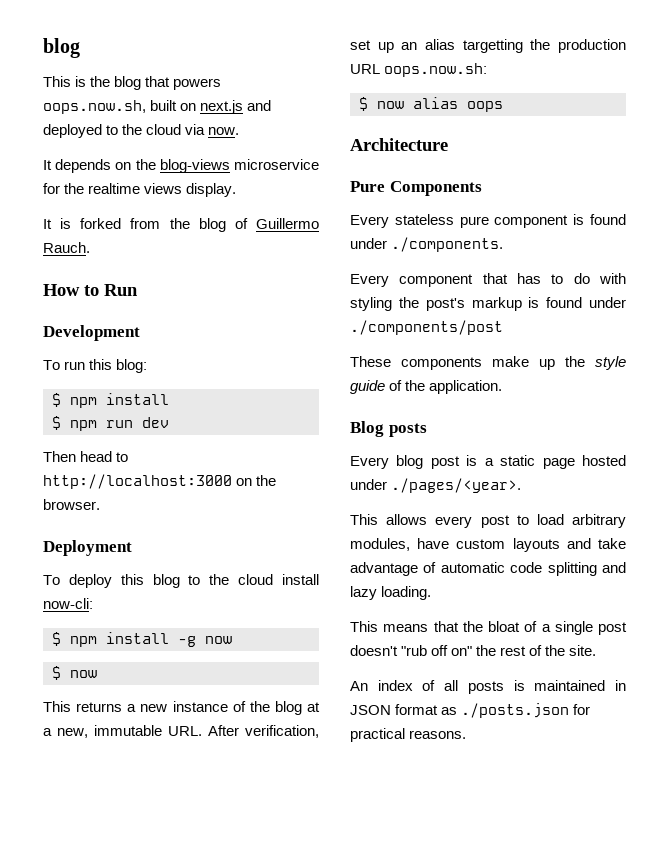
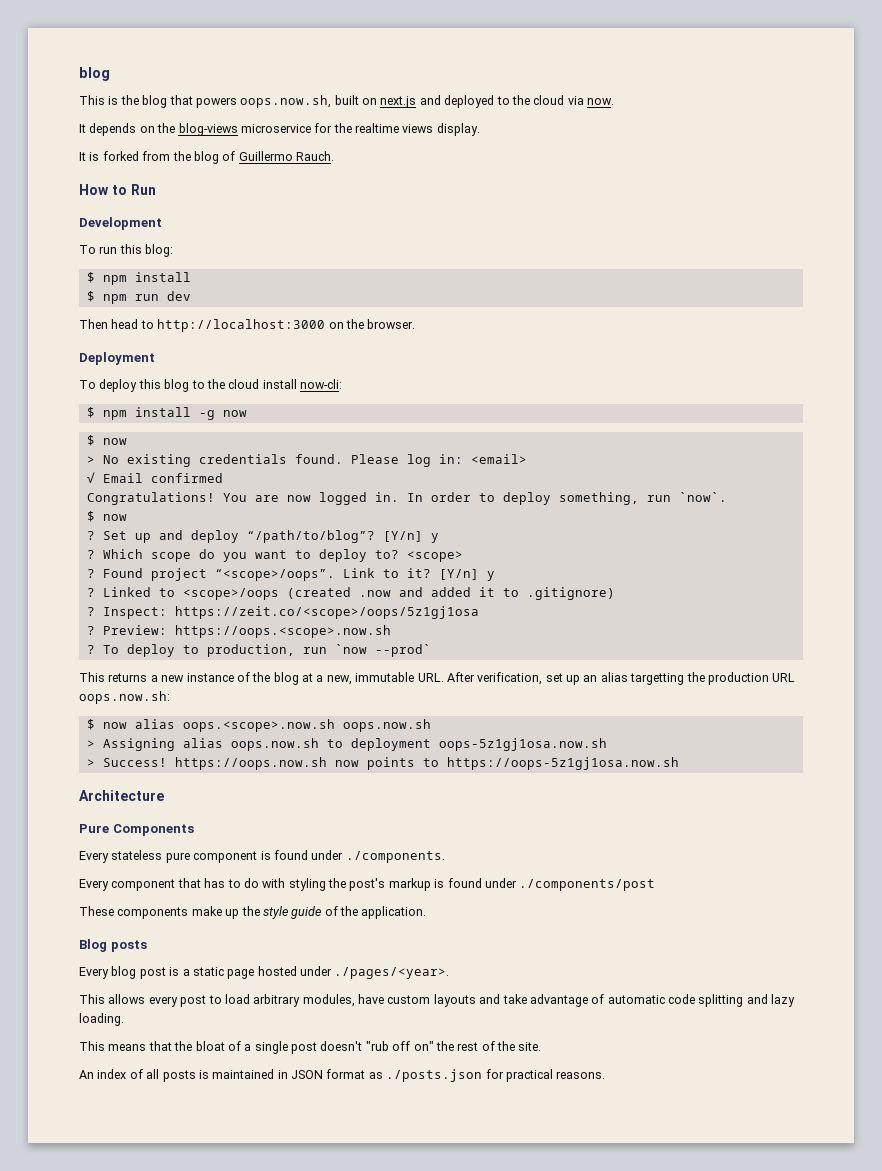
(97, 674) none -> [86,454,527,467] [86,472,223,483] [86,492,727,505] [86,511,127,522] [86,530,439,543] [86,549,463,562] [86,568,495,581] [86,587,615,600] [86,606,479,619] [86,625,391,638] [86,644,431,657] // > No existing credentials found. Please log in: <email> // √ Email confirmed // Congratulations! You are now logged in. In order to deploy something, run `now`. // $ now // ? Set up and deploy “/path/to/blog”? [Y/n] y // ? Which scope do you want to deploy to? <scope> // ? Found project “<scope>/oops”. Link to it? [Y/n] y // ? Linked to <scope>/oops (created .now and added it to .gitignore) // ? Inspect: https://zeit.co/<scope>/oops/5z1gj1osa // ? Preview: https://oops.<scope>.now.sh // ? To deploy to production, run `now --prod`
[467,101,503,112] oops -> [182,719,431,732] [86,738,607,751] [86,757,679,770] oops.<scope>.now.sh oops.now.sh // > Assigning alias oops.now.sh to deployment oops-5z1gj1osa.now.sh // > Success! https://oops.now.sh now points to https://oops-5z1gj1osa.now.sh

